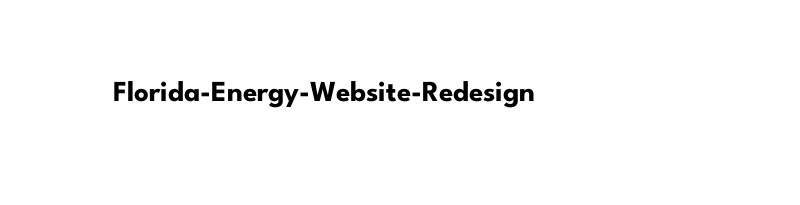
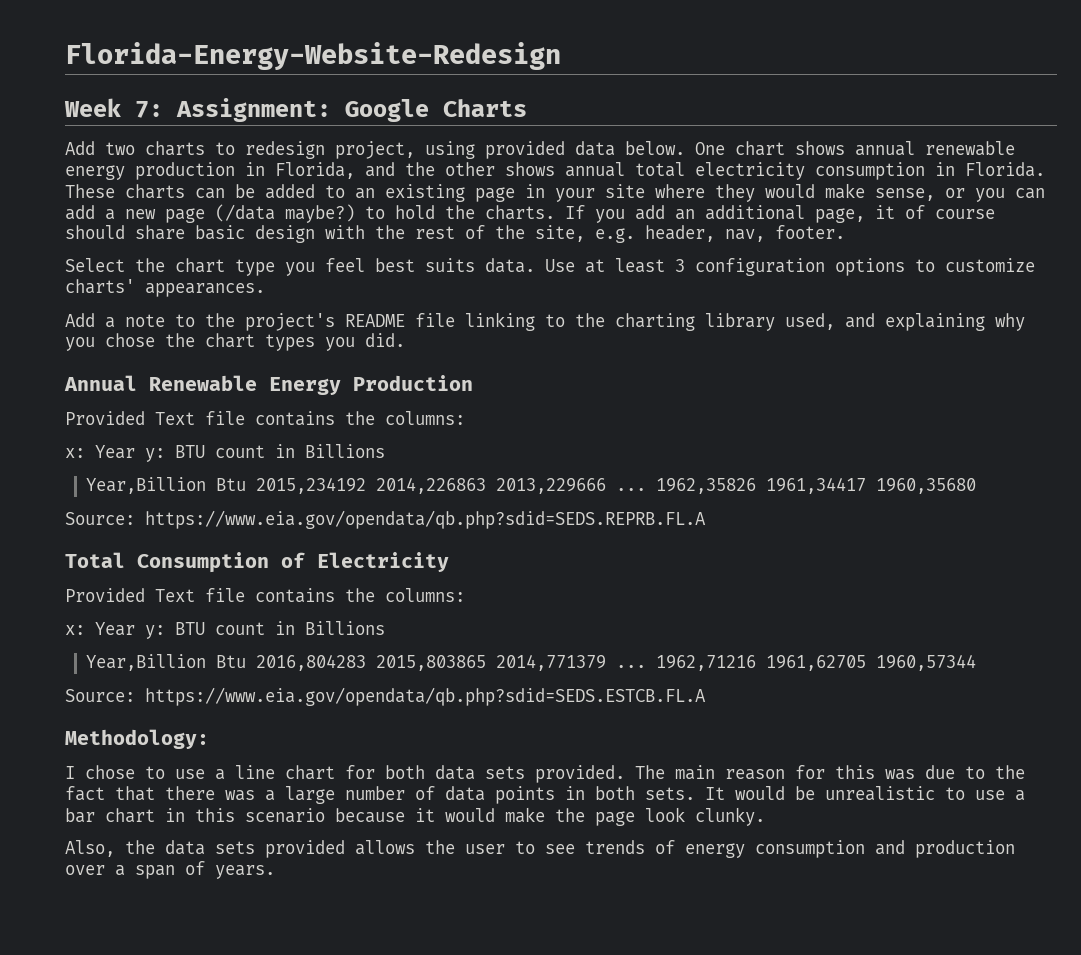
(535, 94) none -> [64,98,527,122] [65,141,1015,159] [65,162,1045,180] [65,183,1045,202] [65,204,995,223] [65,225,845,243] [65,258,1035,276] [65,279,265,297] [65,312,1025,331] [65,333,405,351] [64,375,473,395] [65,411,465,426] [65,444,385,462] [86,477,977,494] [65,510,706,529] [65,552,449,573] [65,588,465,603] [65,621,385,639] [86,654,977,671] [65,687,706,706] [65,729,209,749] [65,765,1025,783] [65,786,1025,804] [65,807,765,826] [65,840,1015,858] [65,861,275,879] // Week 7: Assignment: Google Charts // Add two charts to redesign project, using provided data below. One chart shows annual renewable energy production in Florida, and the other shows annual total electricity consumption in Florida. These charts can be added to an existing page in your site where they would make sense, or you can add a new page (/data maybe?) to hold the charts. If you add an additional page, it of course should share basic design with the rest of the site, e.g. header, nav, footer. // Select the chart type you feel best suits data. Use at least 3 configuration options to customize charts' appearances. // Add a note to the project's README file linking to the charting library used, and explaining why you chose the chart types you did. // Annual Renewable Energy Production // Provided Text file contains the columns: // x: Year y: BTU count in Billions // Year,Billion Btu 2015,234192 2014,226863 2013,229666 ... 1962,35826 1961,34417 1960,35680 // Source: https://www.eia.gov/opendata/qb.php?sdid=SEDS.REPRB.FL.A // Total Consumption of Electricity // Provided Text file contains the columns: // x: Year y: BTU count in Billions // Year,Billion Btu 2016,804283 2015,803865 2014,771379 ... 1962,71216 1961,62705 1960,57344 // Source: https://www.eia.gov/opendata/qb.php?sdid=SEDS.ESTCB.FL.A // Methodology: // I chose to use a line chart for both data sets provided. The main reason for this was due to the fact that there was a large number of data points in both sets. It would be unrealistic to use a bar chart in this scenario because it would make the page look clunky. // Also, the data sets provided allows the user to see trends of energy consumption and production over a span of years.

